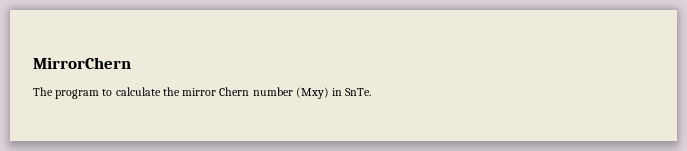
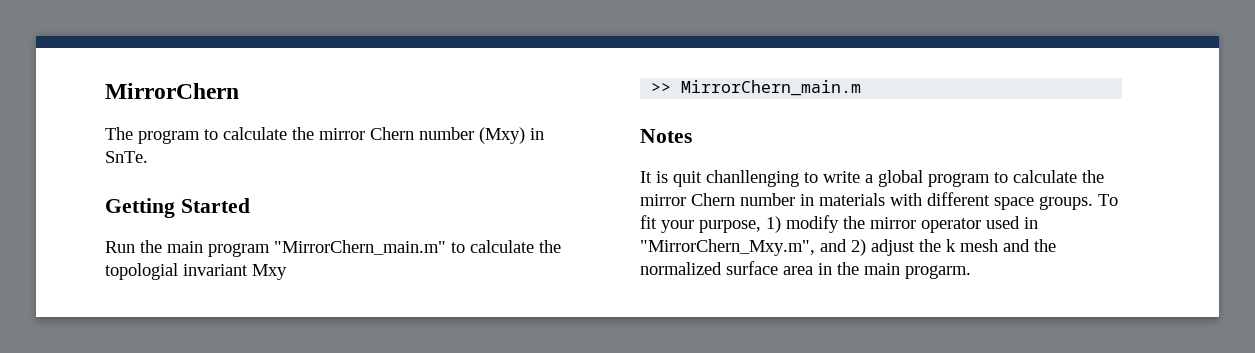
(372, 92) none -> [105,198,250,218] [105,240,561,257] [105,263,287,280] [651,80,862,96] [640,129,692,143] [640,170,1104,187] [640,192,1118,210] [640,215,1038,233] [640,239,1056,256] [640,261,971,279] // Getting Started // Run the main program "MirrorChern_main.m" to calculate the topologial invariant Mxy // >> MirrorChern_main.m // Notes // It is quit chanllenging to write a global program to calculate the mirror Chern number in materials with different space groups. To fit your purpose, 1) modify the mirror operator used in "MirrorChern_Mxy.m", and 2) adjust the k mesh and the normalized surface area in the main progarm.

